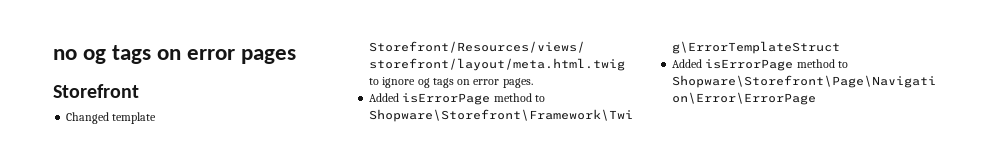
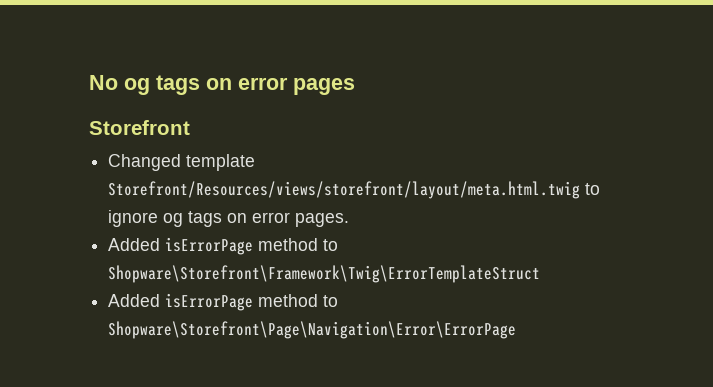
[53,49,77,60] no -> [89,75,118,90] No

